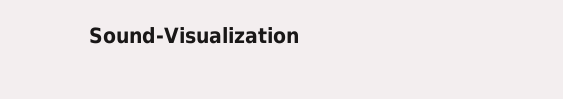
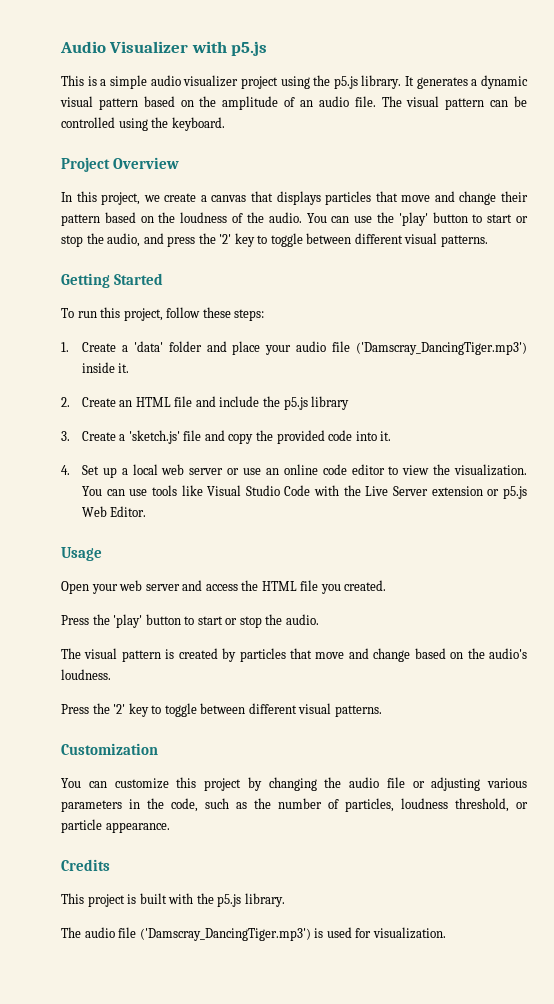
[89,27,299,44] Sound-Visualization -> [60,41,268,56] [61,75,529,89] [60,96,527,110] [61,117,225,131] [61,157,180,172] [61,191,528,205] [61,212,528,226] [61,233,488,247] [61,273,164,288] [61,307,265,321] [61,341,527,355] [81,362,130,373] [61,396,350,410] [61,430,392,444] [61,464,527,478] [81,485,527,499] [81,506,147,517] [61,547,102,561] [61,580,387,594] [61,614,319,628] [61,648,527,662] [61,669,111,680] [61,703,382,717] [61,743,158,755] [61,777,527,791] [61,798,528,812] [61,819,170,833] [61,859,110,871] [61,893,285,907] [61,927,446,941] Audio Visualizer with p5.js // This is a simple audio visualizer project using the p5.js library. It generates a dynamic visual pattern based on the amplitude of an audio file. The visual pattern can be controlled using the keyboard. // Project Overview // In this project, we create a canvas that displays particles that move and change their pattern based on the loudness of the audio. You can use the 'play' button to start or stop the audio, and press the '2' key to toggle between different visual patterns. // Getting Started // To run this project, follow these steps: // 1. Create a 'data' folder and place your audio file ('Damscray_DancingTiger.mp3') inside it. // 2. Create an HTML file and include the p5.js library // 3. Create a 'sketch.js' file and copy the provided code into it. // 4. Set up a local web server or use an online code editor to view the visualization. You can use tools like Visual Studio Code with the Live Server extension or p5.js Web Editor. // Usage // Open your web server and access the HTML file you created. // Press the 'play' button to start or stop the audio. // The visual pattern is created by particles that move and change based on the audio's loudness. // Press the '2' key to toggle between different visual patterns. // Customization // You can customize this project by changing the audio file or adjusting various parameters in the code, such as the number of particles, loudness threshold, or particle appearance. // Credits // This project is built with the p5.js library. // The audio file ('Damscray_DancingTiger.mp3') is used for visualization.

